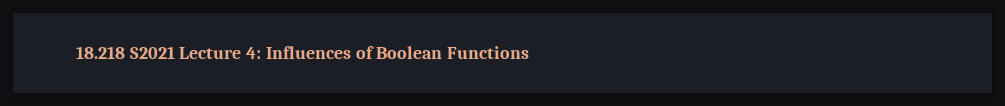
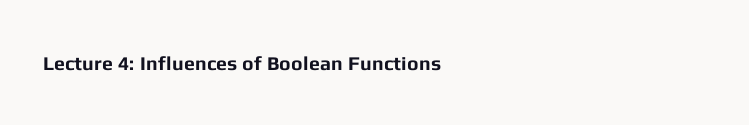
[76,46,175,59] 18.218 S2021 -> (43, 64) none

